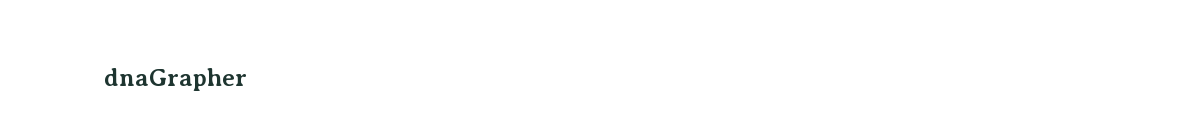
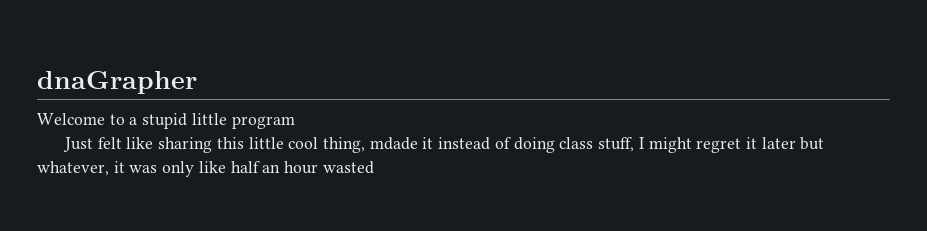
(247, 79) none -> [37,113,295,129] [62,137,825,153] [37,161,374,177] // Welcome to a stupid little program // Just felt like sharing this little cool thing, mdade it instead of doing class stuff, I might regret it later but whatever, it was only like half an hour wasted

